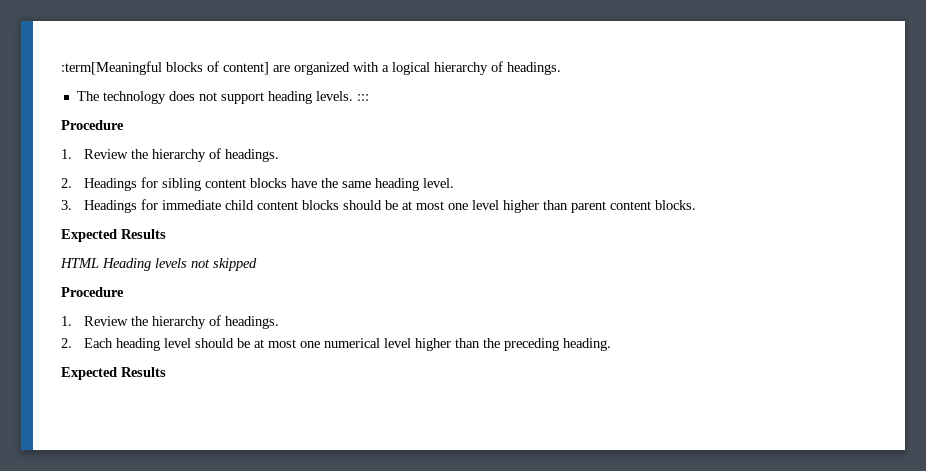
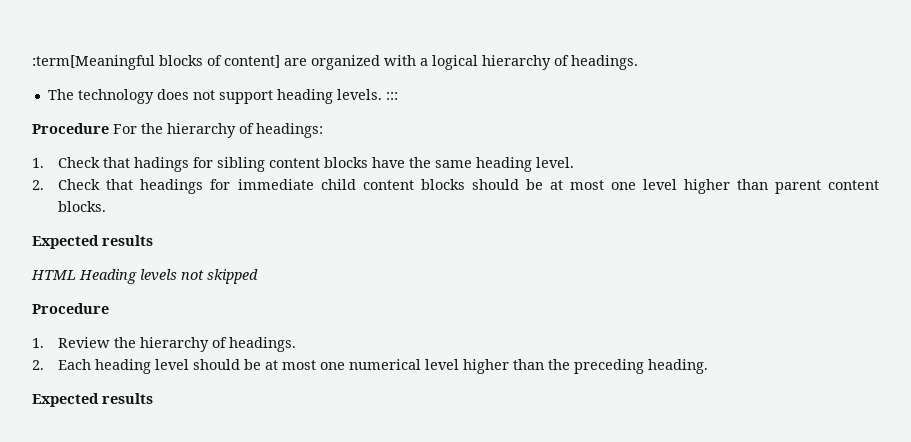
[61,148,279,162] [61,178,137,191] // 1. Review the hierarchy of headings. // 2. Headings -> [113,123,323,138] [32,157,190,172] For the hierarchy of headings: // 1. Check that hadings
[61,200,137,213] 3. Headings -> [32,179,204,194] 2. Check that headings
[121,229,166,239] Results -> [102,235,153,246] results
[121,367,166,377] Results -> [102,393,153,404] results

